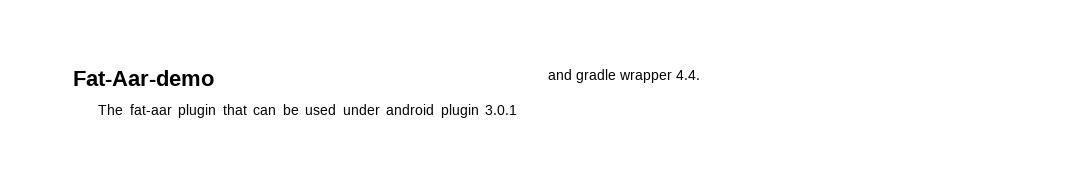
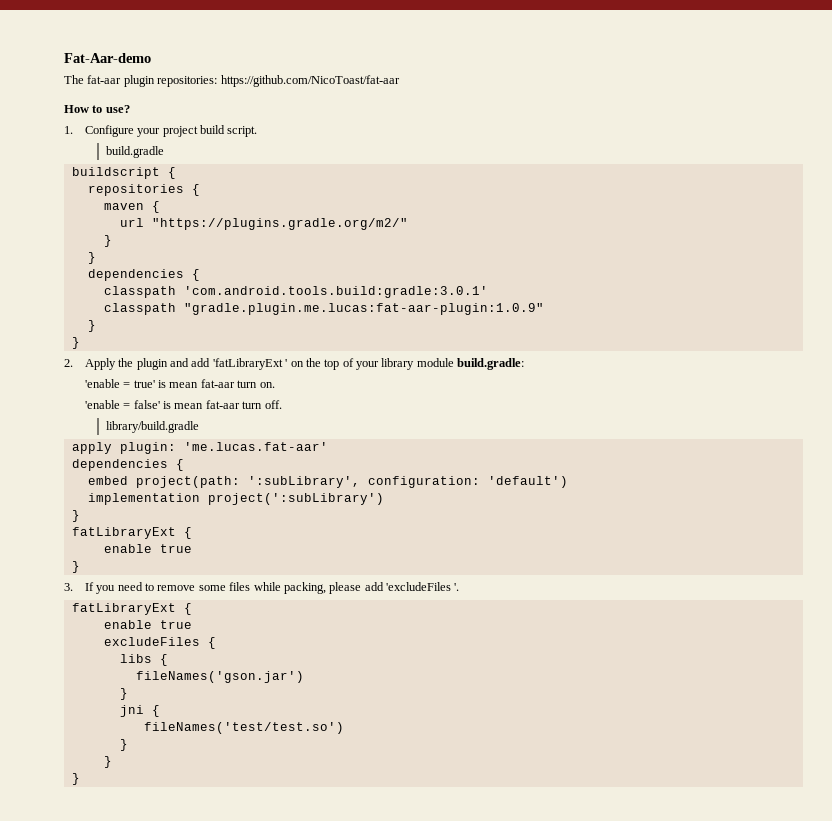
[222,104,517,118] [548,69,700,83] that can be used under android plugin 3.0.1 and gradle wrapper 4.4. -> [157,75,400,87] [64,105,130,113] [64,125,258,137] [105,146,164,158] [71,167,176,179] [87,184,200,196] [103,201,160,213] [119,218,408,230] [103,235,112,247] [87,252,96,264] [87,269,200,281] [103,286,488,298] [103,303,544,315] [87,320,96,332] [71,337,80,349] [64,358,525,370] [84,379,275,388] [84,400,282,409] [105,421,199,433] [71,442,328,454] [71,459,184,471] [87,476,568,488] [87,493,384,505] [71,510,80,522] [71,527,192,539] [103,544,192,553] [71,561,80,573] [64,582,460,594] [71,603,192,615] [103,620,192,629] [103,637,216,649] [119,654,168,666] [135,671,304,683] [119,688,128,700] [119,705,160,717] [143,722,344,734] [119,739,128,751] [103,756,112,768] [71,773,80,785] repositories: https://github.com/NicoToast/fat-aar // How to use? // 1. Configure your project build script. // build.gradle // buildscript { // repositories { // maven { // url "https://plugins.gradle.org/m2/" // } // } // dependencies { // classpath 'com.android.tools.build:gradle:3.0.1' // classpath "gradle.plugin.me.lucas:fat-aar-plugin:1.0.9" // } // } // 2. Apply the plugin and add 'fatLibraryExt ' on the top of your library module build.gradle: // 'enable = true' is mean fat-aar turn on. // 'enable = false' is mean fat-aar turn off. // library/build.gradle // apply plugin: 'me.lucas.fat-aar' // dependencies { // embed project(path: ':subLibrary', configuration: 'default') // implementation project(':subLibrary') // } // fatLibraryExt { // enable true // } // 3. If you need to remove some files while packing, please add 'excludeFiles '. // fatLibraryExt { // enable true // excludeFiles { // libs { // fileNames('gson.jar') // } // jni { // fileNames('test/test.so') // } // } // }

